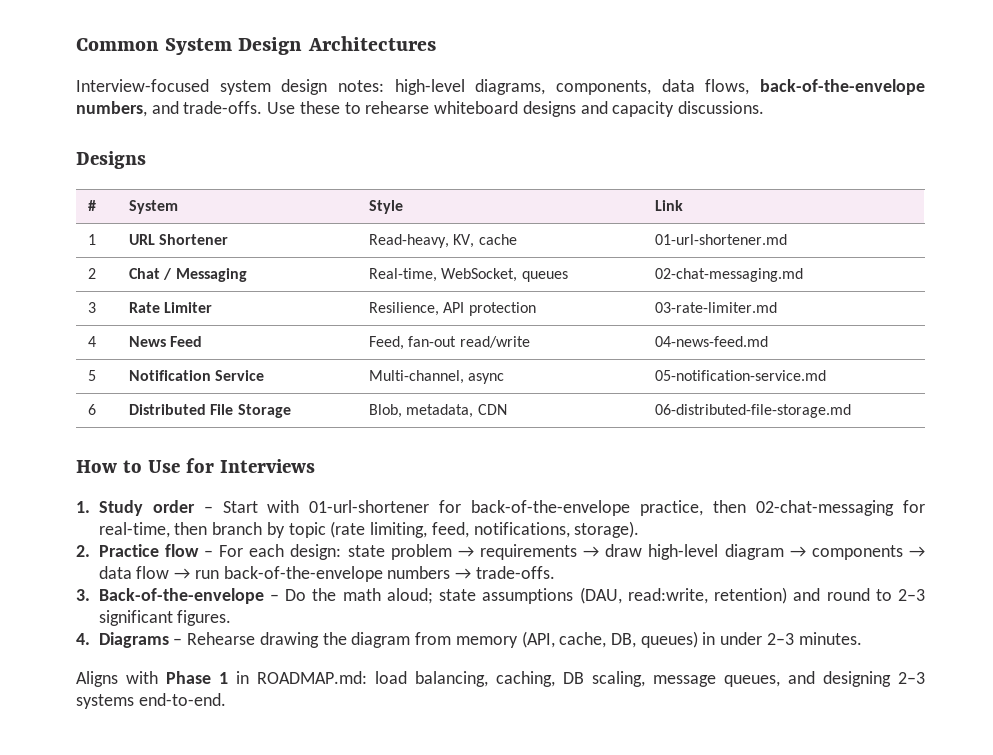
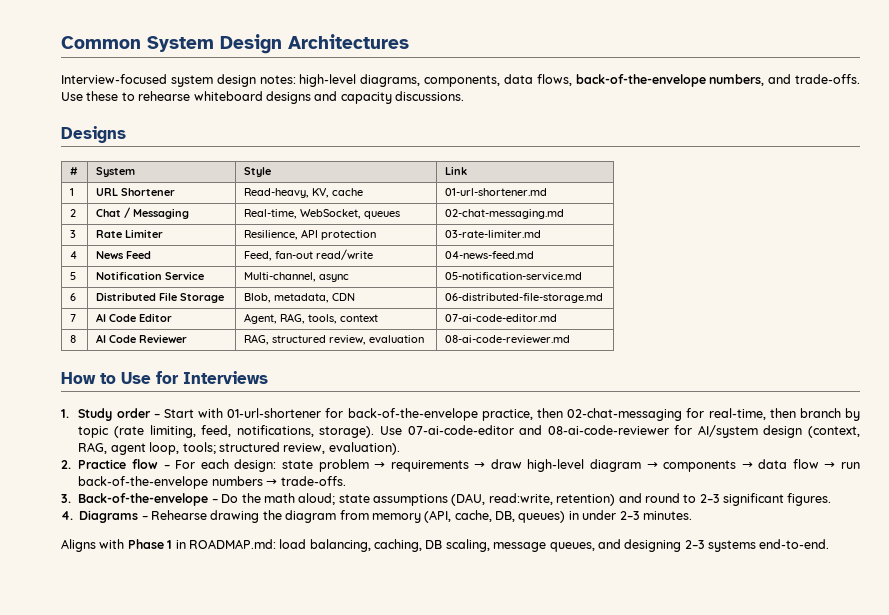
(851, 411) none -> [69,314,76,322] [95,313,172,322] [243,313,378,324] [444,314,557,322] [69,335,76,343] [95,334,187,343] [243,334,424,345] [444,335,570,343] // 7 | AI Code Editor | Agent, RAG, tools, context | 07-ai-code-editor.md // 8 | AI Code Reviewer | RAG, structured review, evaluation | 08-ai-code-reviewer.md
(640, 529) none -> [379,425,860,438] [78,442,400,455] Use 07-ai-code-editor and 08-ai-code-reviewer for AI/system design (context, RAG, agent loop, tools; structured review, evaluation).

